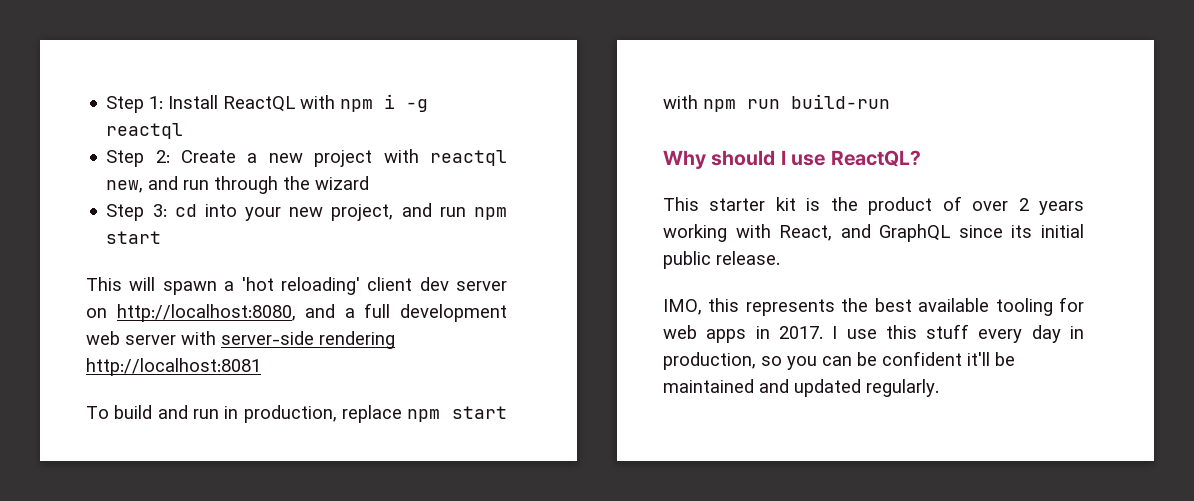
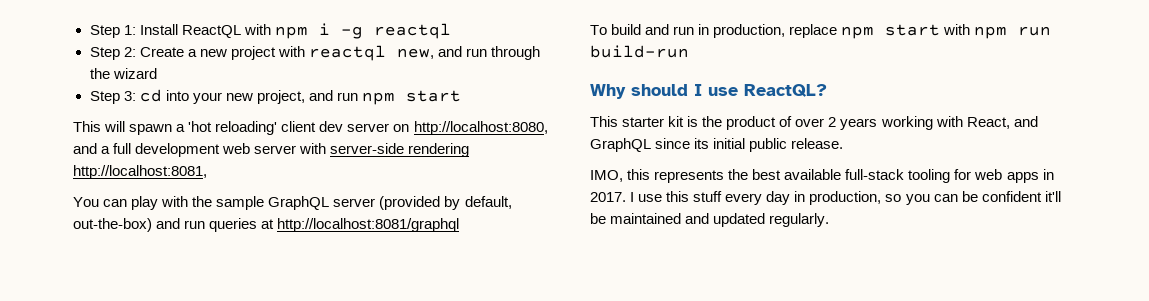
[86,358,261,376] http://localhost:8081 -> [73,165,207,179] [73,196,512,210] [73,218,460,232] http://localhost:8081, // You can play with the sample GraphQL server (provided by default, out-the-box) and run queries at http://localhost:8081/graphql
(990, 305) none -> [845,169,905,180] full-stack

